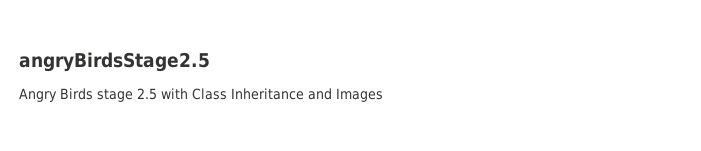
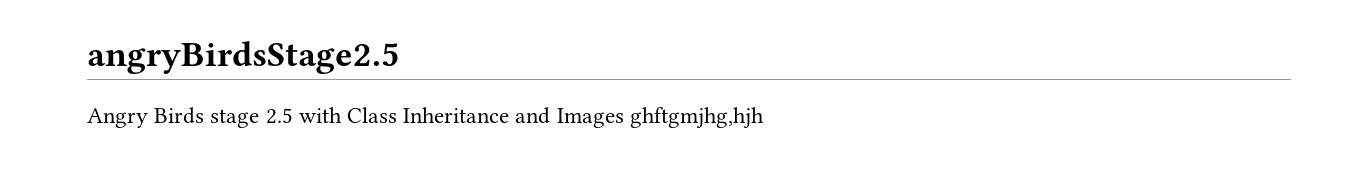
(383, 95) none -> [629,107,764,129] ghftgmjhg,hjh

